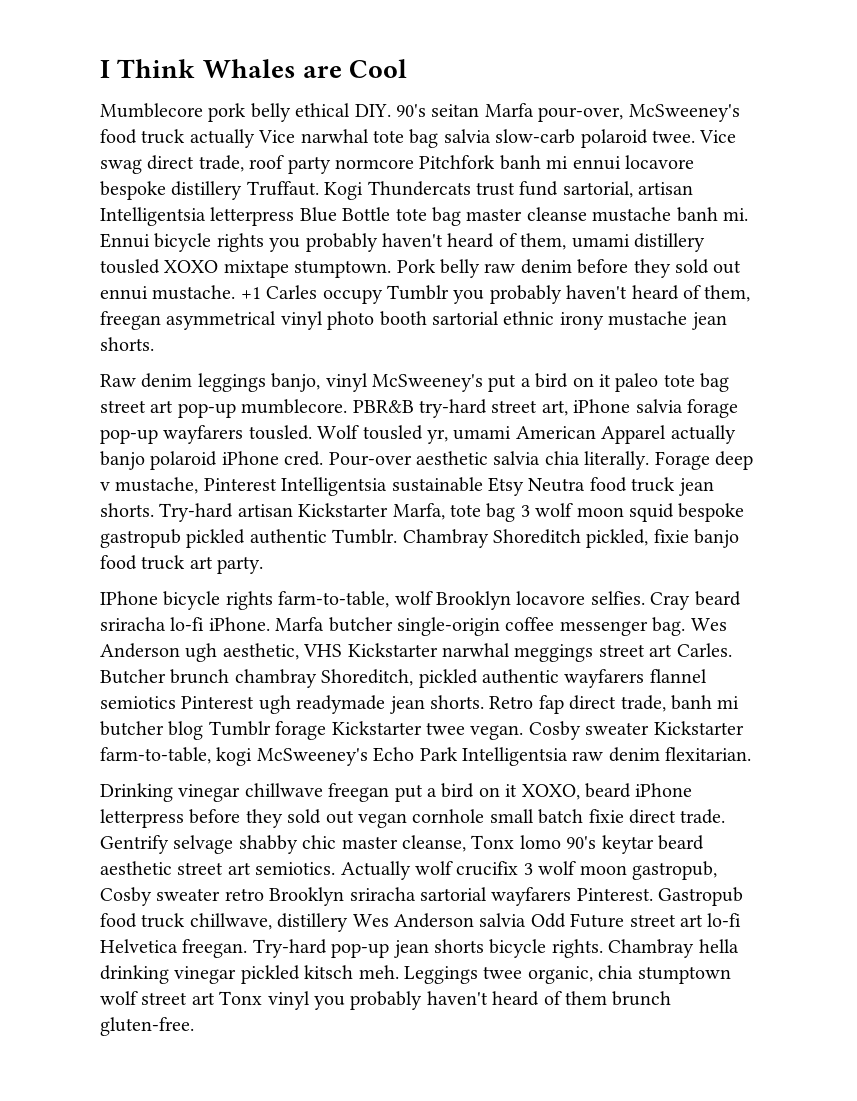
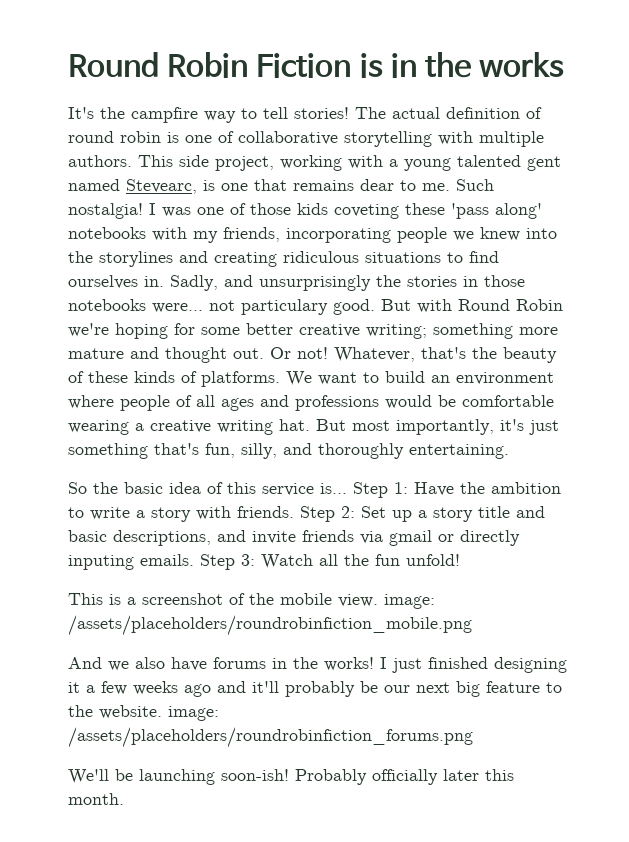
[100,59,408,78] [100,103,740,122] [100,129,737,148] [100,155,694,174] [100,181,694,200] [100,207,748,226] [100,233,705,252] [100,259,742,278] [100,285,751,304] [100,311,727,330] [100,337,154,351] [100,373,730,392] [100,399,738,418] [100,425,736,444] [100,451,753,470] [100,477,714,496] [100,503,745,522] [100,529,740,548] [100,555,264,574] [100,591,741,610] [100,617,727,636] [100,643,732,662] [100,669,707,688] [100,695,740,714] [100,721,744,740] [100,747,752,766] [100,783,693,802] [100,809,726,828] [100,835,704,854] [100,861,717,880] [100,887,744,906] [100,913,742,932] [100,939,739,958] [100,965,731,984] [100,991,672,1010] [100,1017,194,1036] I Think Whales are Cool // Mumblecore pork belly ethical DIY. 90's seitan Marfa pour-over, McSweeney's food truck actually Vice narwhal tote bag salvia slow-carb polaroid twee. Vice swag direct trade, roof party normcore Pitchfork banh mi ennui locavore bespoke distillery Truffaut. Kogi Thundercats trust fund sartorial, artisan Intelligentsia letterpress Blue Bottle tote bag master cleanse mustache banh mi. Ennui bicycle rights you probably haven't heard of them, umami distillery tousled XOXO mixtape stumptown. Pork belly raw denim before they sold out ennui mustache. +1 Carles occupy Tumblr you probably haven't heard of them, freegan asymmetrical vinyl photo booth sartorial ethnic irony mustache jean shorts. // Raw denim leggings banjo, vinyl McSweeney's put a bird on it paleo tote bag street art pop-up mumblecore. PBR&B try-hard street art, iPhone salvia forage pop-up wayfarers tousled. Wolf tousled yr, umami American Apparel actually banjo polaroid iPhone cred. Pour-over aesthetic salvia chia literally. Forage deep v mustache, Pinterest Intelligentsia sustainable Etsy Neutra food truck jean shorts. Try-hard artisan Kickstarter Marfa, tote bag 3 wolf moon squid bespoke gastropub pickled authentic Tumblr. Chambray Shoreditch pickled, fixie banjo food truck art party. // IPhone bicycle rights farm-to-table, wolf Brooklyn locavore selfies. Cray beard sriracha lo-fi iPhone. Marfa butcher single-origin coffee messenger bag. Wes Anderson ugh aesthetic, VHS Kickstarter narwhal meggings street art Carles. Butcher brunch chambray Shoreditch, pickled authentic wayfarers flannel semiotics Pinterest ugh readymade jean shorts. Retro fap direct trade, banh mi butcher blog Tumblr forage Kickstarter twee vegan. Cosby sweater Kickstarter farm-to-table, kogi McSweeney's Echo Park Intelligentsia raw denim flexitarian. // Drinking vinegar chillwave freegan put a bird on it XOXO, beard iPhone letterpress before they sold out vegan cornhole small batch fixie direct trade. Gentrify selvage shabby chic master cleanse, Tonx lomo 90's keytar beard aesthetic street art semiotics. Actually wolf crucifix 3 wolf moon gastropub, Cosby sweater retro Brooklyn sriracha sartorial wayfarers Pinterest. Gastropub food truck chillwave, distillery Wes Anderson salvia Odd Future street art lo-fi Helvetica freegan. Try-hard pop-up jean shorts bicycle rights. Chambray hella drinking vinegar pickled kitsch meh. Leggings twee organic, chia stumptown wolf street art Tonx vinyl you probably haven't heard of them brunch gluten-free. -> [68,52,565,78] [68,107,542,123] [68,131,544,147] [68,155,561,171] [68,179,494,194] [68,203,542,219] [68,227,557,243] [68,251,499,267] [68,275,525,291] [68,299,563,315] [68,323,558,339] [68,347,557,363] [68,371,554,387] [68,395,554,411] [68,419,559,435] [68,443,509,459] [68,482,561,498] [68,506,545,522] [68,530,520,546] [68,554,460,570] [68,593,435,609] [68,615,472,636] [68,657,567,673] [68,681,562,697] [68,705,219,721] [68,727,473,748] [68,769,514,785] [68,793,124,805] Round Robin Fiction is in the works // It's the campfire way to tell stories! The actual definition of round robin is one of collaborative storytelling with multiple authors. This side project, working with a young talented gent named Stevearc, is one that remains dear to me. Such nostalgia! I was one of those kids coveting these 'pass along' notebooks with my friends, incorporating people we knew into the storylines and creating ridiculous situations to find ourselves in. Sadly, and unsurprisingly the stories in those notebooks were... not particulary good. But with Round Robin we're hoping for some better creative writing; something more mature and thought out. Or not! Whatever, that's the beauty of these kinds of platforms. We want to build an environment where people of all ages and professions would be comfortable wearing a creative writing hat. But most importantly, it's just something that's fun, silly, and thoroughly entertaining. // So the basic idea of this service is... Step 1: Have the ambition to write a story with friends. Step 2: Set up a story title and basic descriptions, and invite friends via gmail or directly inputing emails. Step 3: Watch all the fun unfold! // This is a screenshot of the mobile view. image: /assets/placeholders/roundrobinfiction_mobile.png // And we also have forums in the works! I just finished designing it a few weeks ago and it'll probably be our next big feature to the website. image: /assets/placeholders/roundrobinfiction_forums.png // We'll be launching soon-ish! Probably officially later this month.

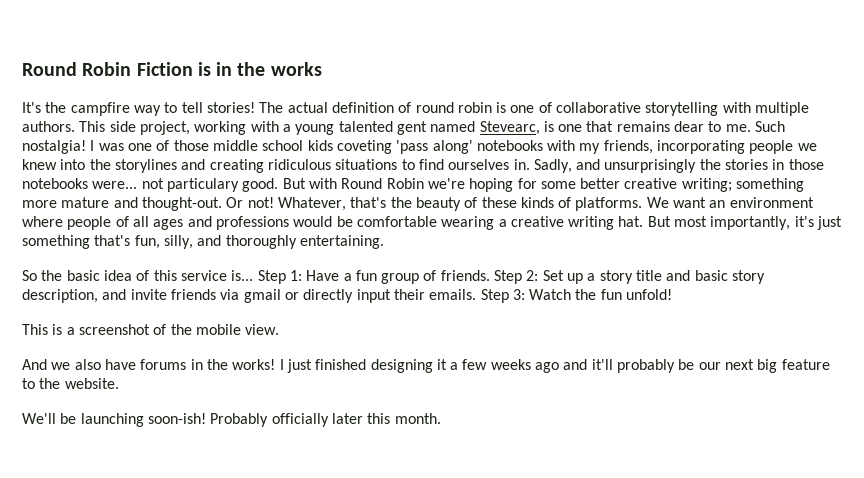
(291, 209) none -> [212,140,304,151] middle school
[405,203,445,215] these -> (392, 147) none
[165,347,264,363] thought out. -> [141,197,222,211] thought-out.
[363,371,425,383] to build -> (707, 202) none
[460,482,561,494] [68,506,231,522] the ambition to write a story with -> [343,270,437,284] a fun group of
[113,530,211,546] descriptions, -> [732,270,766,284] [22,289,98,303] story description,
[68,555,134,570] inputing -> [356,289,425,303] input their
[319,554,338,566] all -> (572, 294) none
[384,594,435,609] [68,615,472,636] image: /assets/placeholders/roundrobinfiction_mobile.png -> (280, 329) none
[168,706,219,721] [68,727,473,748] image: /assets/placeholders/roundrobinfiction_forums.png -> (119, 383) none

